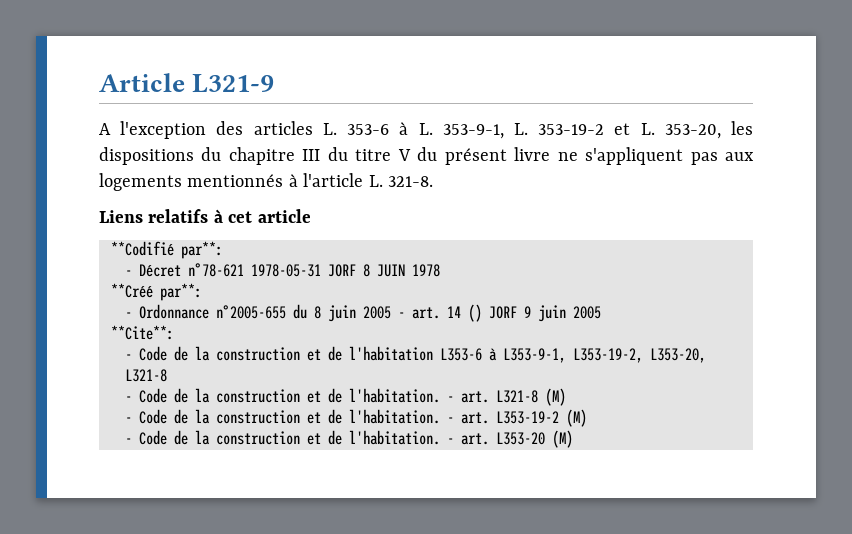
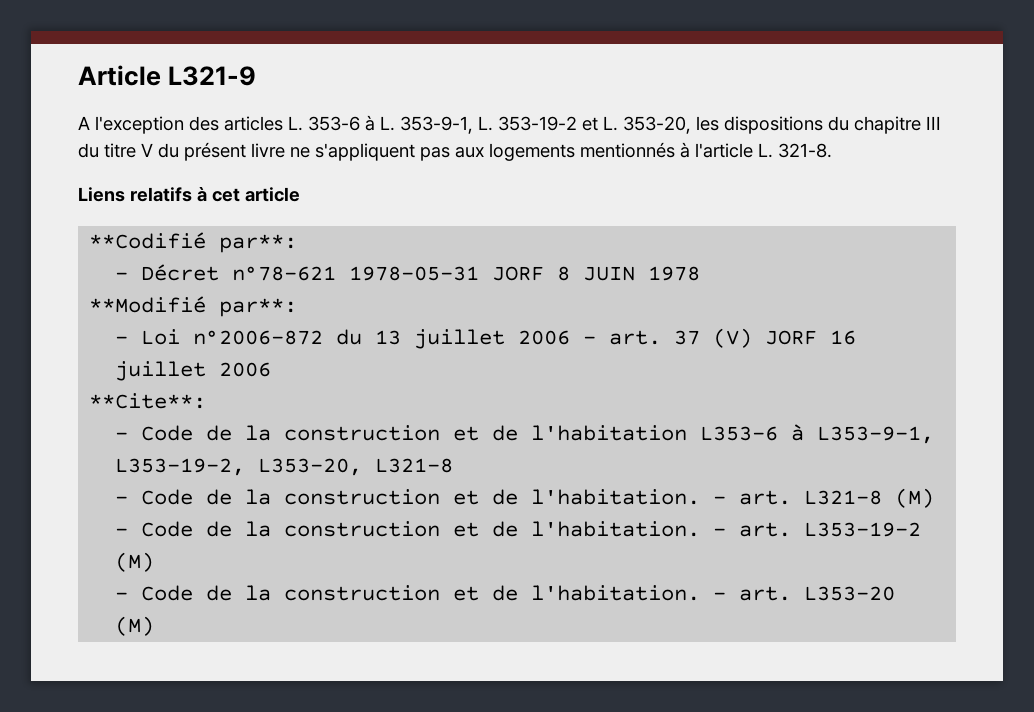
[111,283,202,301] [125,304,601,322] **Créé par**: // - Ordonnance n°2005-655 du 8 juin 2005 - art. 14 () JORF 9 juin 2005 -> [89,296,298,317] [115,328,857,349] [115,361,272,381] **Modifié par**: // - Loi n°2006-872 du 13 juillet 2006 - art. 37 (V) JORF 16 juillet 2006

